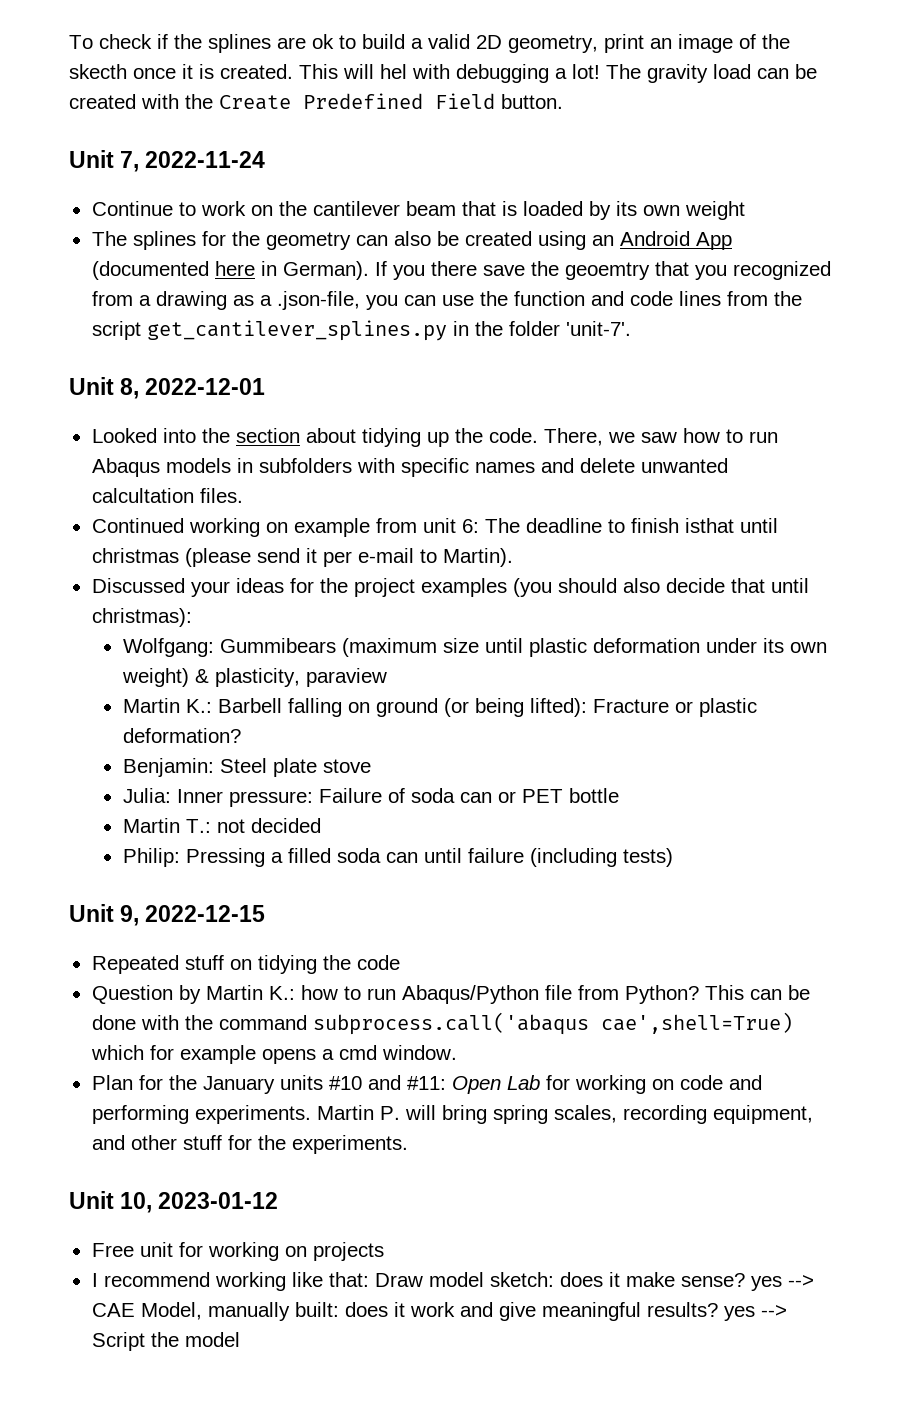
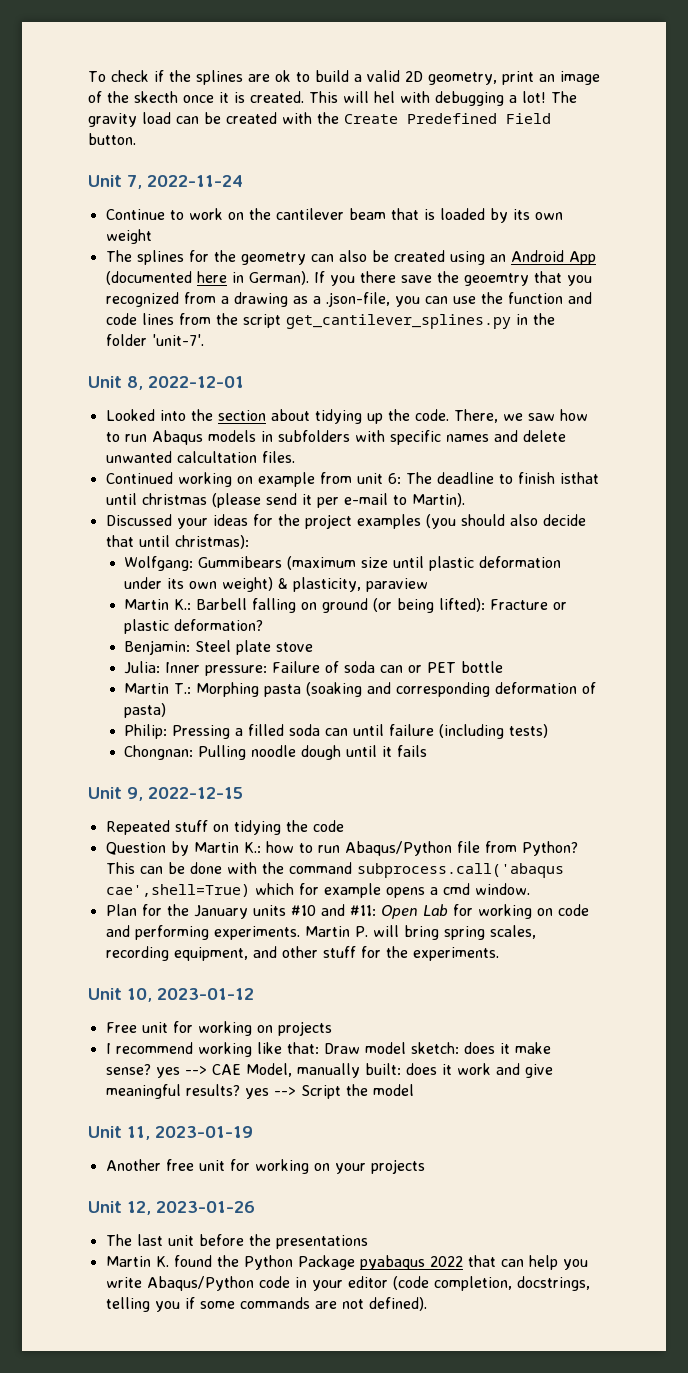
[216,818,321,833] not decided -> [196,682,597,697] [124,703,167,718] Morphing pasta (soaking and corresponding deformation of pasta)
(673, 857) none -> [124,745,428,760] // Chongnan: Pulling noodle dough until it fails
(240, 1339) none -> [88,1126,253,1140] [105,1159,425,1174] [88,1201,255,1215] [105,1234,368,1249] [105,1255,588,1270] [105,1276,590,1291] [105,1297,427,1312] // Unit 11, 2023-01-19 // Another free unit for working on your projects // Unit 12, 2023-01-26 // The last unit before the presentations // Martin K. found the Python Package pyabaqus 2022 that can help you write Abaqus/Python code in your editor (code completion, docstrings, telling you if some commands are not defined).

